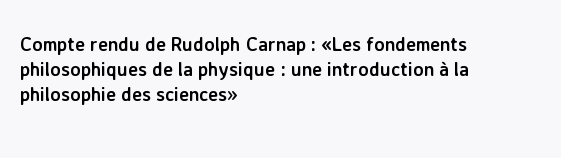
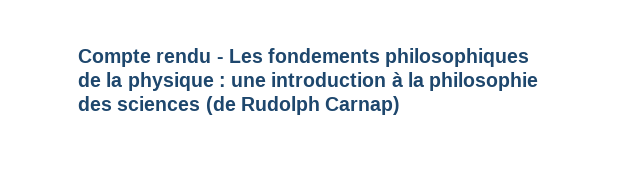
[145,37,361,55] de Rudolph Carnap : «Les -> [216,49,263,63] - Les
[156,87,239,101] sciences» -> [117,96,401,115] sciences (de Rudolph Carnap)

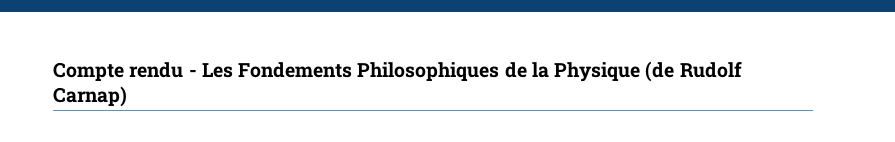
[268,48,530,67] [78,72,539,91] [78,96,320,115] fondements philosophiques de la physique : une introduction à la philosophie des sciences (de Rudolph -> [238,61,742,82] Fondements Philosophiques de la Physique (de Rudolf

